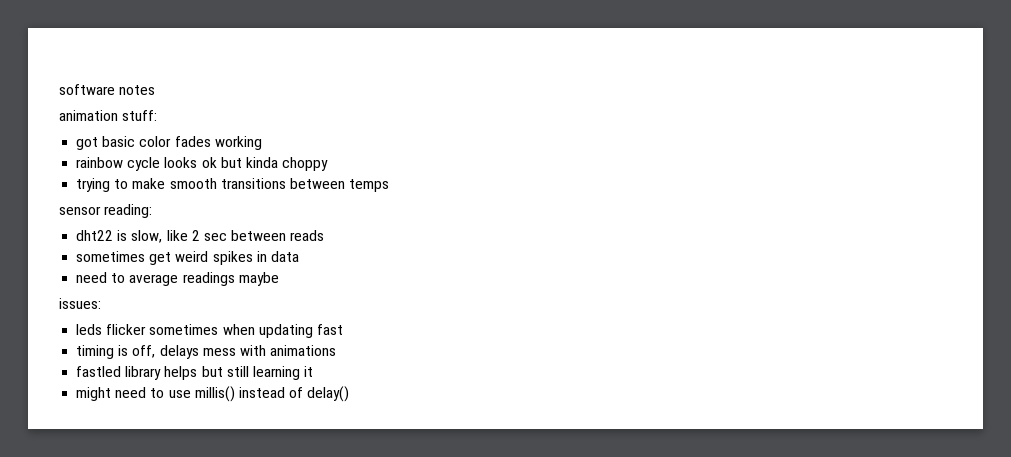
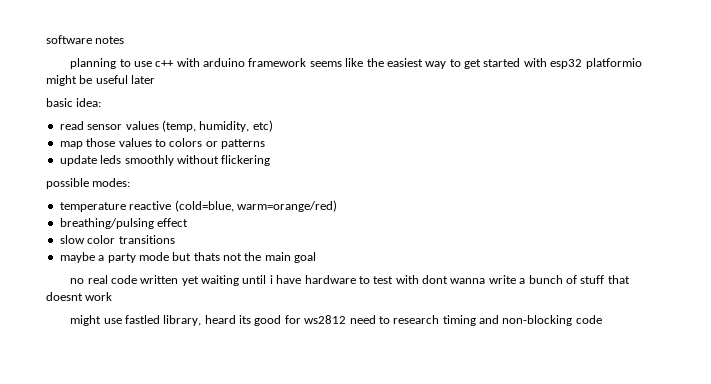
[59,110,158,121] [76,136,262,150] [76,157,329,171] [76,178,390,192] [59,204,153,218] [76,230,325,243] [76,251,299,265] [76,272,279,286] [59,298,101,309] [76,324,343,338] [76,345,337,359] [76,366,314,380] [76,386,350,402] animation stuff: // got basic color fades working // rainbow cycle looks ok but kinda choppy // trying to make smooth transitions between temps // sensor reading: // dht22 is slow, like 2 sec between reads // sometimes get weird spikes in data // need to average readings maybe // issues: // leds flicker sometimes when updating fast // timing is off, delays mess with animations // fastled library helps but still learning it // might need to use millis() instead of delay() -> [70,58,642,69] [46,75,156,86] [46,98,102,107] [59,120,273,132] [59,138,265,149] [59,155,271,166] [46,178,131,189] [59,200,337,212] [59,218,189,229] [59,235,175,244] [59,252,317,263] [70,275,630,286] [46,292,113,301] [70,315,602,326] planning to use c++ with arduino framework seems like the easiest way to get started with esp32 platformio might be useful later // basic idea: // read sensor values (temp, humidity, etc) // map those values to colors or patterns // update leds smoothly without flickering // possible modes: // temperature reactive (cold=blue, warm=orange/red) // breathing/pulsing effect // slow color transitions // maybe a party mode but thats not the main goal // no real code written yet waiting until i have hardware to test with dont wanna write a bunch of stuff that doesnt work // might use fastled library, heard its good for ws2812 need to research timing and non-blocking code

